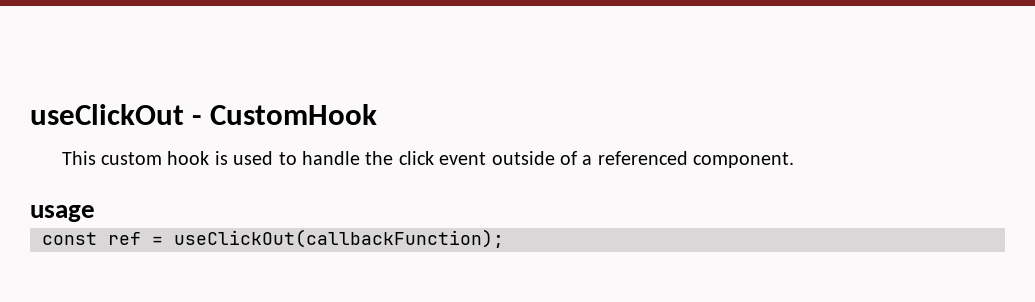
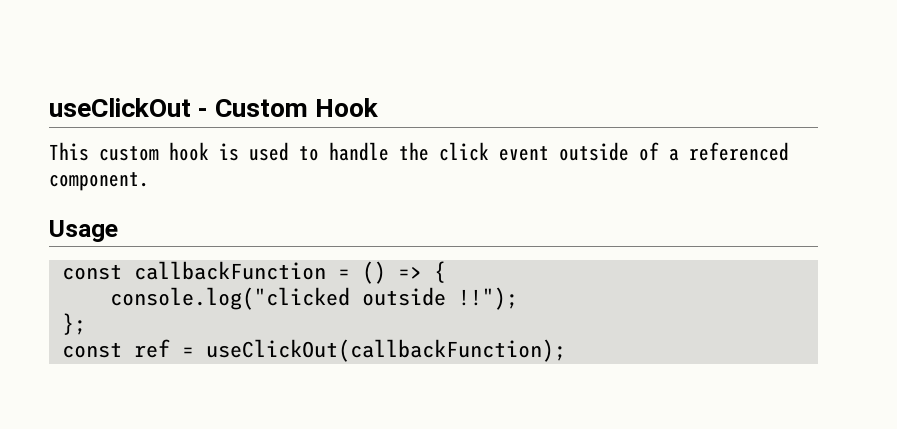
[209,104,377,125] CustomHook -> [215,98,379,117] Custom Hook
[30,205,95,222] usage -> [49,220,118,242] [61,261,446,284] [109,287,518,310] [61,313,86,335] Usage // const callbackFunction = () => { // console.log("clicked outside !!"); // };

